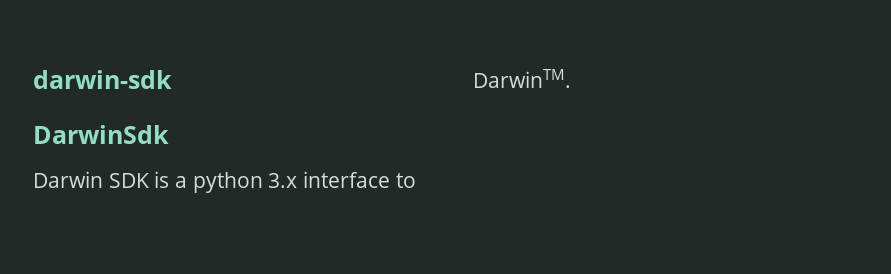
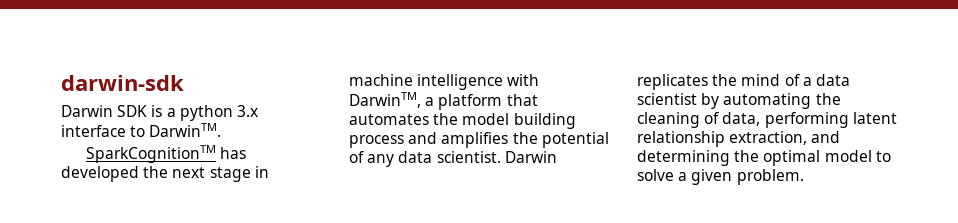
[33,125,169,144] // DarwinSdk -> (184, 83) none
(571, 78) none -> [86,145,247,163] [61,166,269,182] [349,74,540,90] [349,92,538,110] [349,113,576,129] [349,132,609,148] [349,151,557,167] [637,74,850,90] [637,93,841,109] [637,112,897,128] [637,131,841,147] [637,150,891,166] [637,169,804,185] // SparkCognitionTM has developed the next stage in machine intelligence with DarwinTM, a platform that automates the model building process and amplifies the potential of any data scientist. Darwin replicates the mind of a data scientist by automating the cleaning of data, performing latent relationship extraction, and determining the optimal model to solve a given problem.

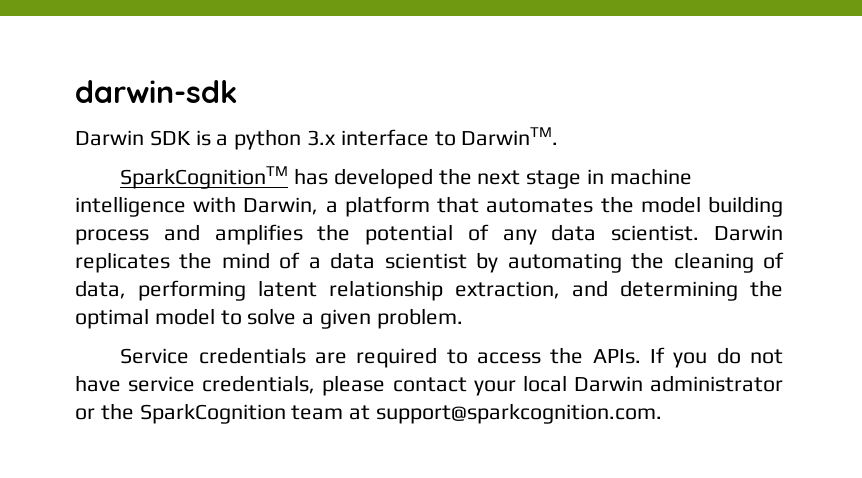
[349,92,421,108] DarwinTM, -> [243,197,319,215] Darwin,
(804, 177) none -> [120,347,784,368] [75,375,783,396] [75,403,663,424] // Service credentials are required to access the APIs. If you do not have service credentials, please contact your local Darwin administrator or the SparkCognition team at support@sparkcognition.com.

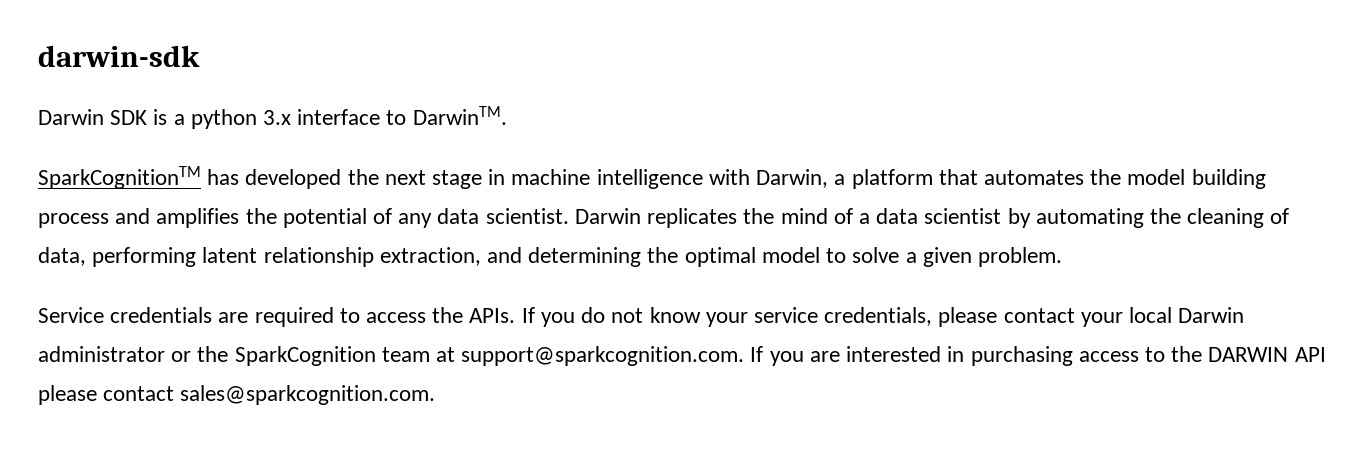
[75,375,121,392] have -> [649,307,748,327] know your
(663, 413) none -> [750,346,1326,366] [38,385,436,405] If you are interested in purchasing access to the DARWIN API please contact sales@sparkcognition.com.

